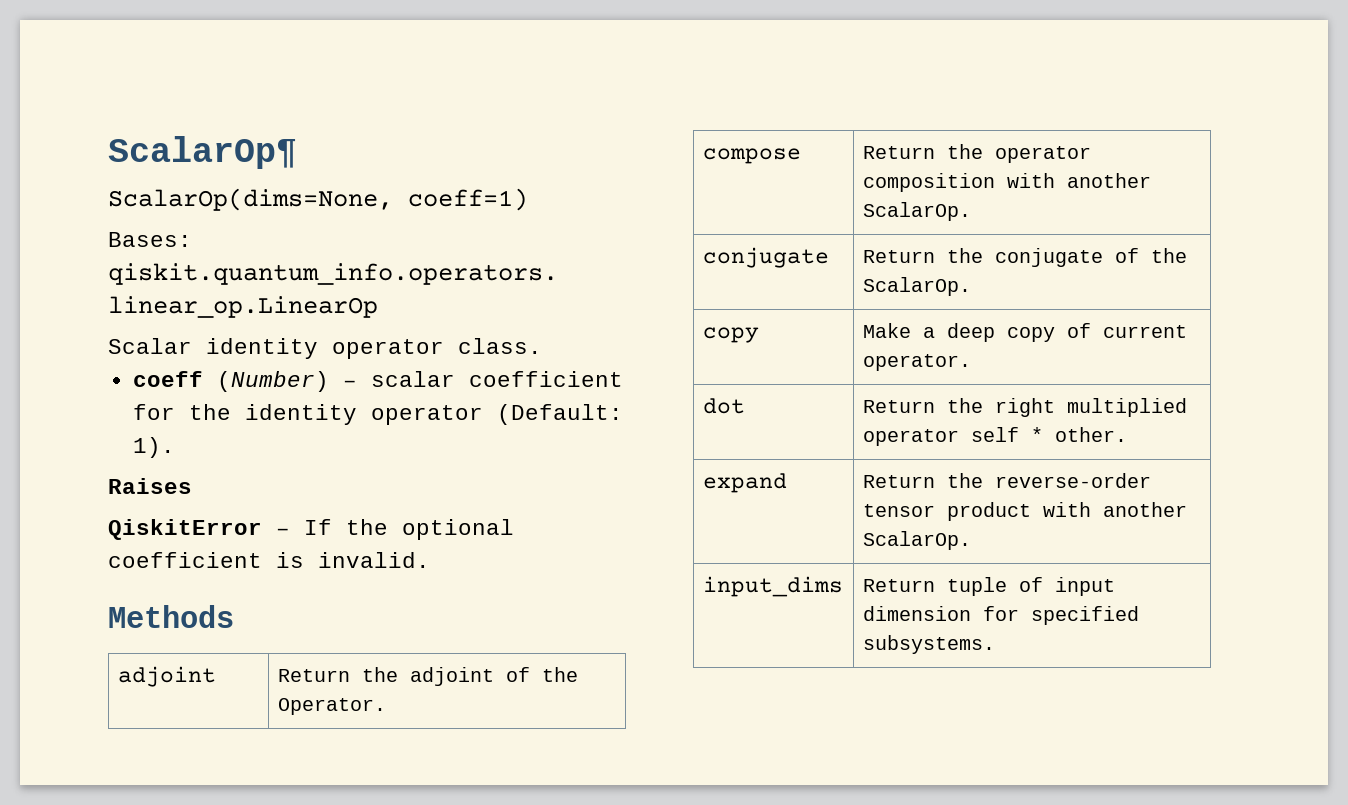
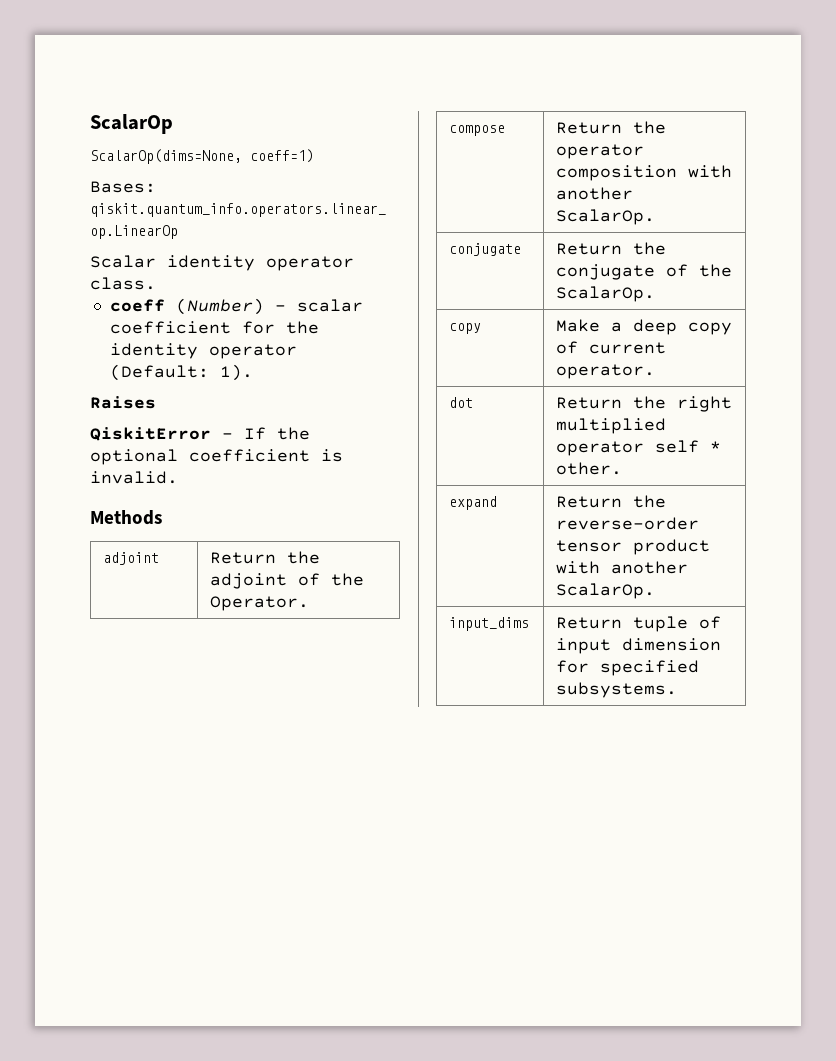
[108,136,297,169] ScalarOp¶ -> [90,114,173,134] ScalarOp

